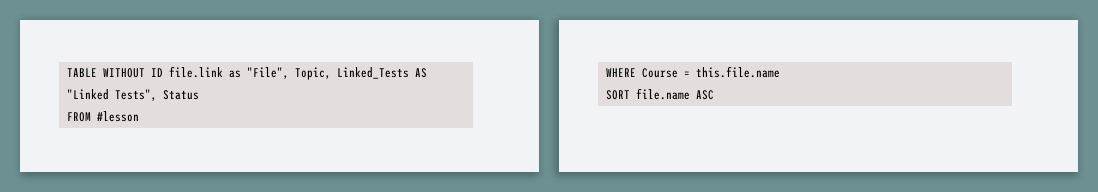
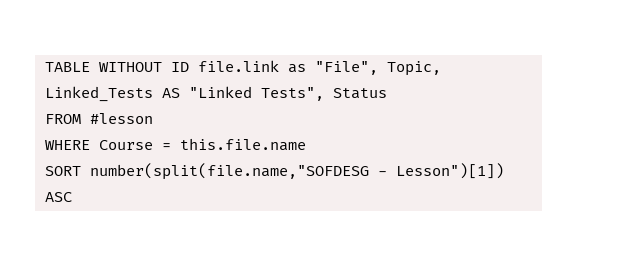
[635,88,690,100] file.name -> [89,163,504,180] number(split(file.name,"SOFDESG - Lesson")[1])

